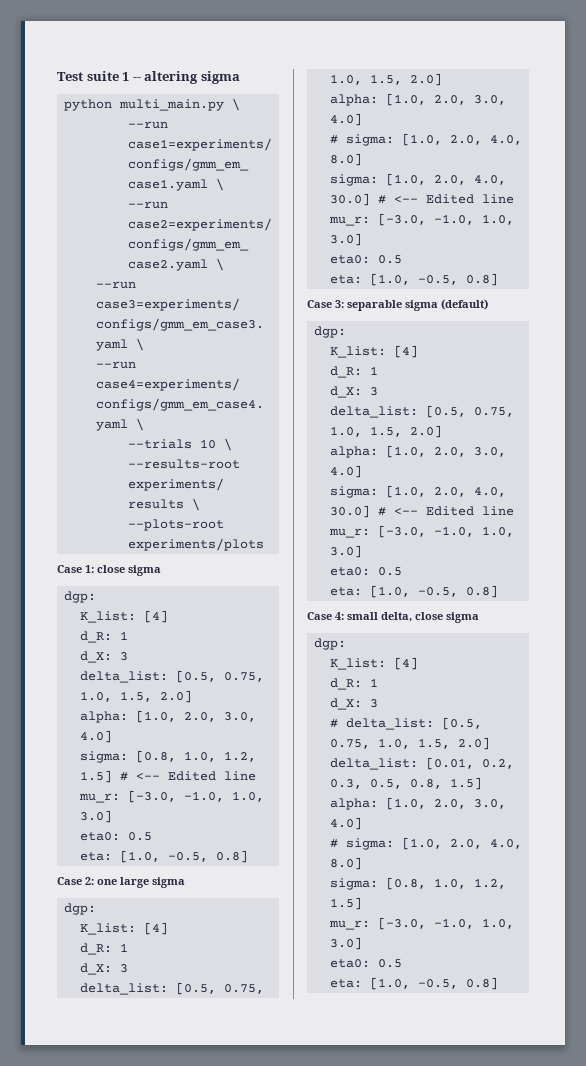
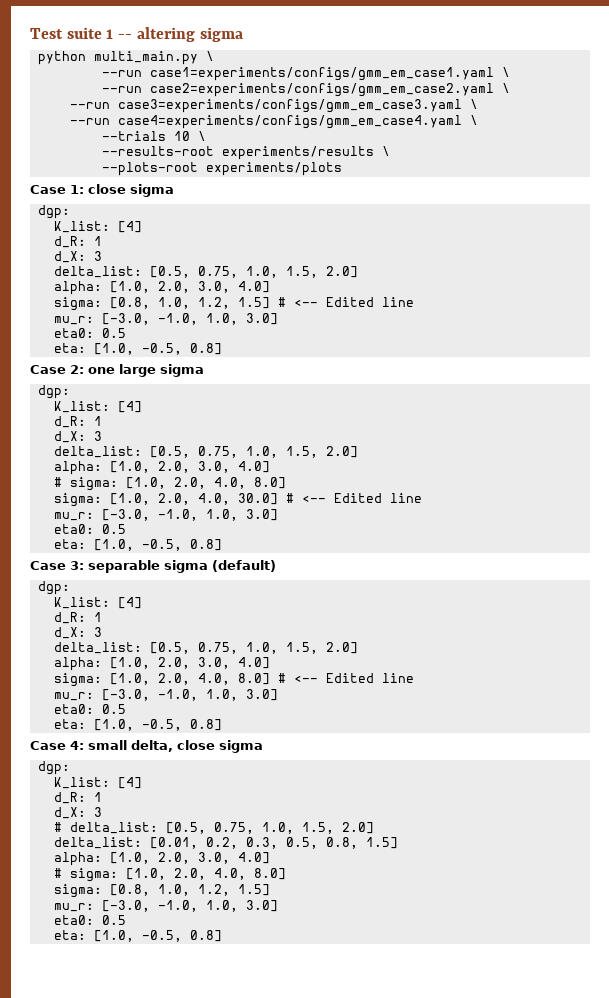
[329,505,370,518] 30.0] -> [237,673,270,685] 8.0]

